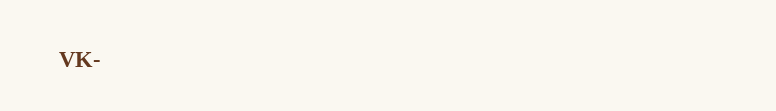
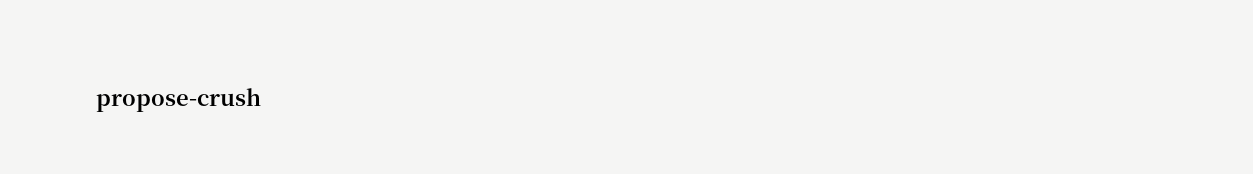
[59,52,101,67] VK- -> [96,88,261,112] propose-crush

